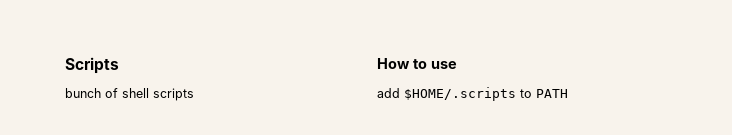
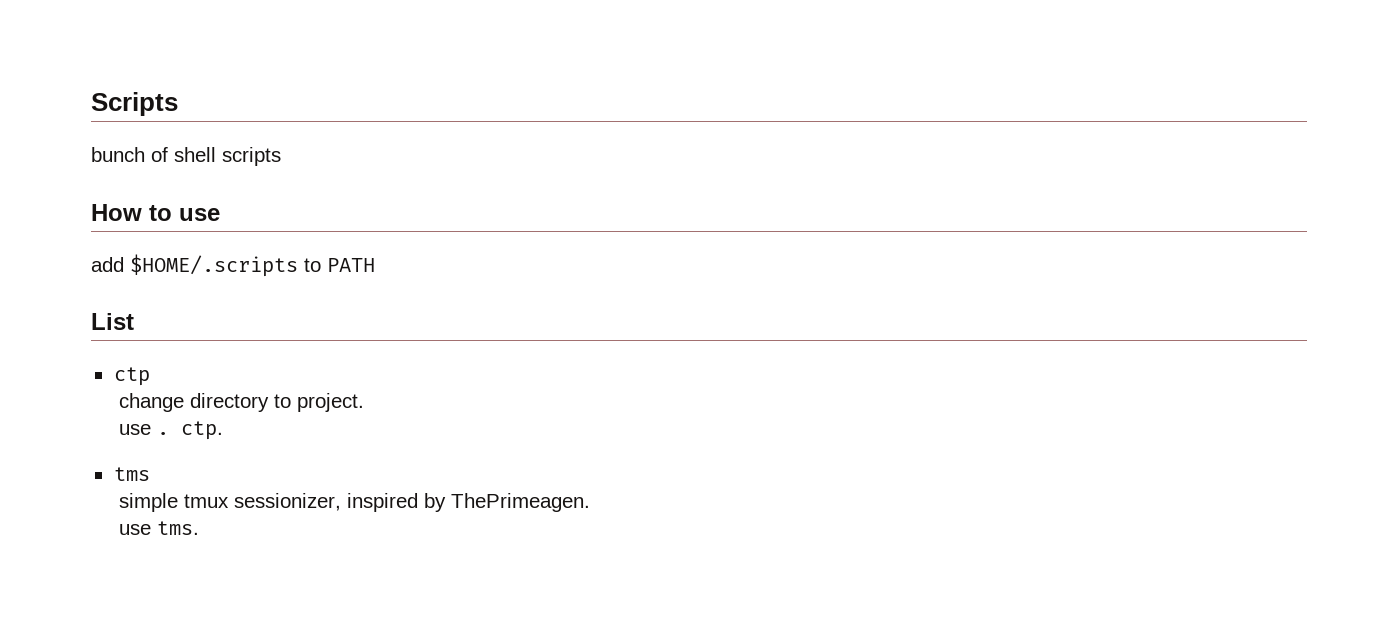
(568, 93) none -> [91,313,134,330] [113,367,150,386] [118,393,364,412] [118,421,223,440] [113,467,150,481] [118,493,590,512] [118,521,199,535] // List // ctp // change directory to project. // use . ctp. // tms // simple tmux sessionizer, inspired by ThePrimeagen. // use tms.

